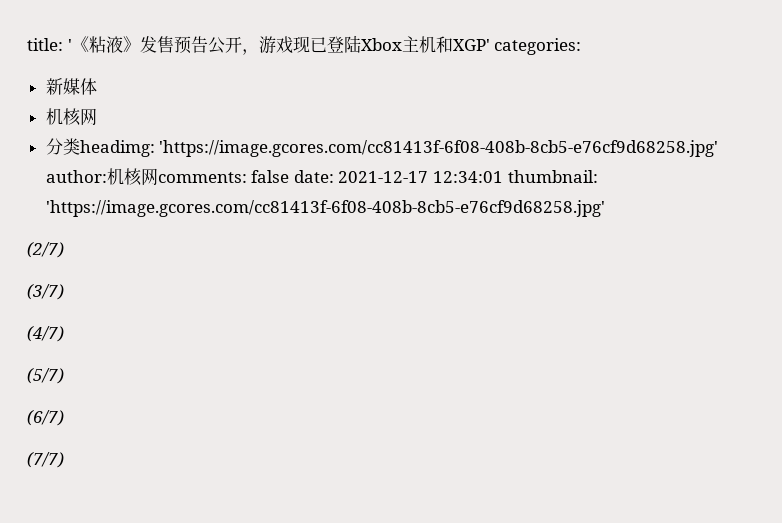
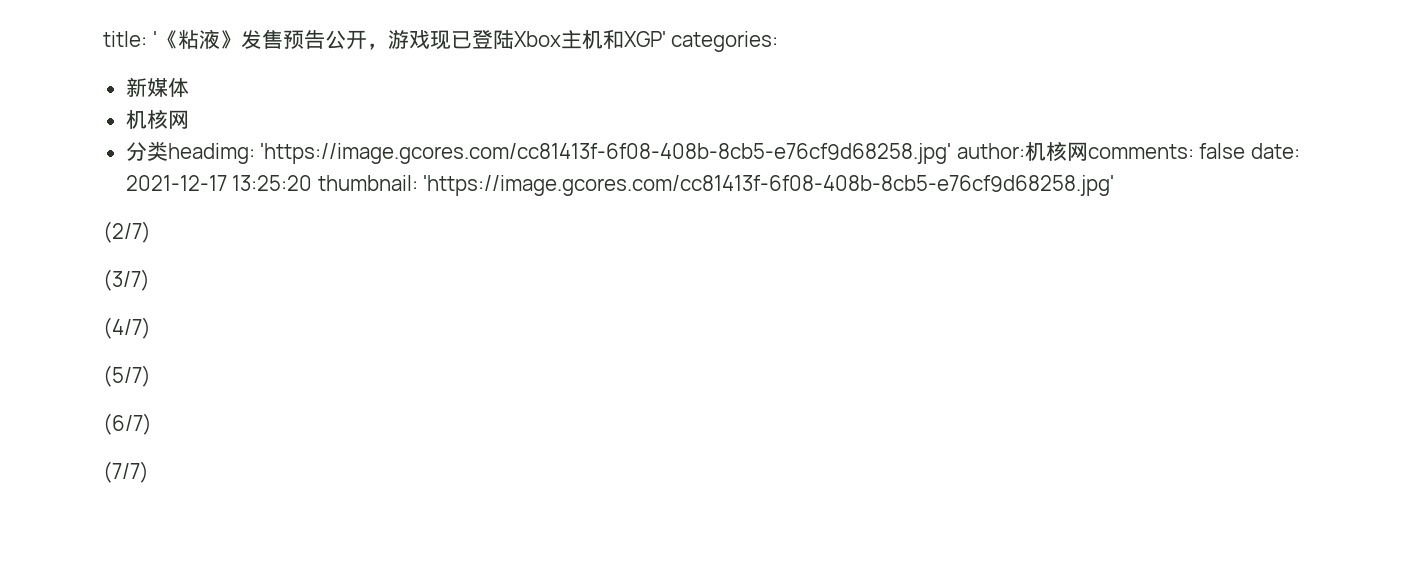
[433,171,504,183] 12:34:01 -> [232,175,313,191] 13:25:20

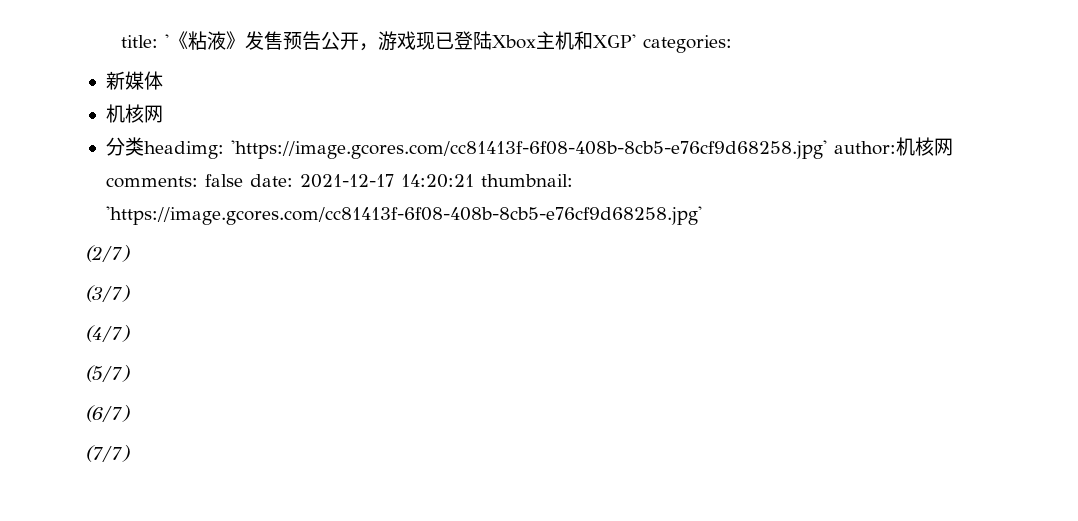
[232,175,313,191] 13:25:20 -> [400,174,474,188] 14:20:21

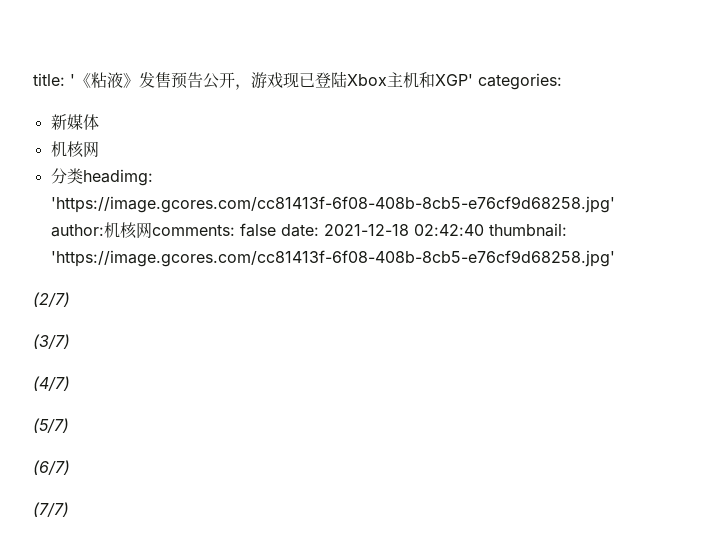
[299,174,474,188] 2021-12-17 14:20:21 -> [323,224,484,236] 2021-12-18 02:42:40

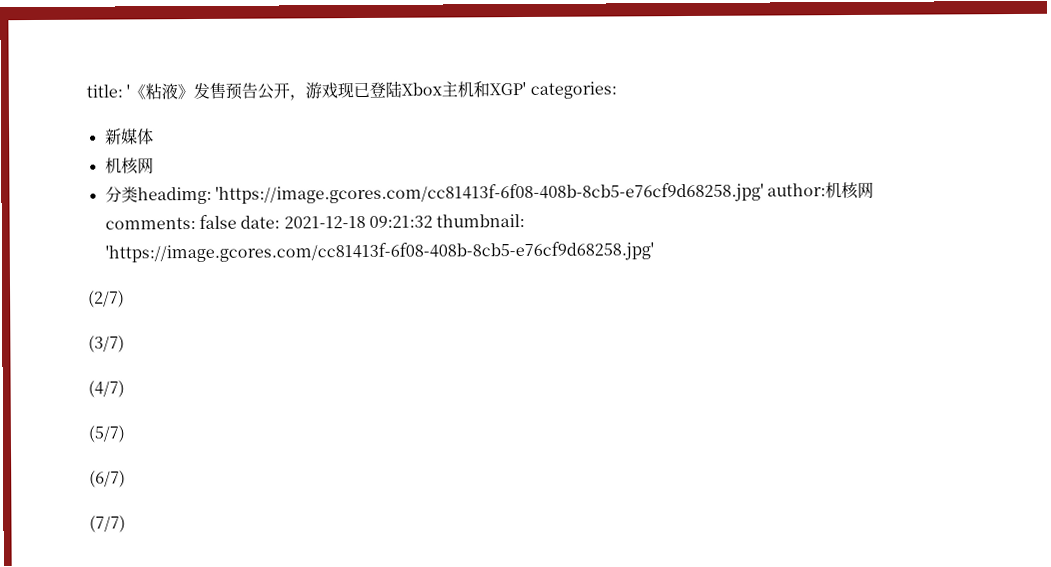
[413,224,484,236] 02:42:40 -> [368,215,433,228] 09:21:32

